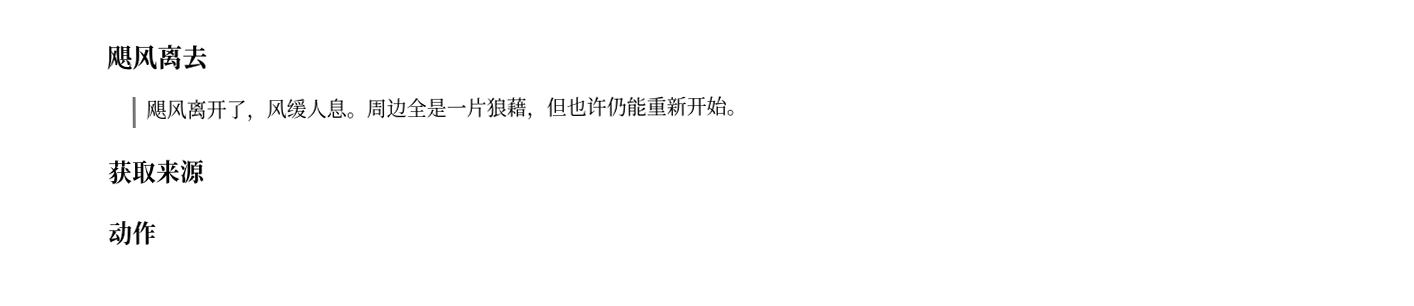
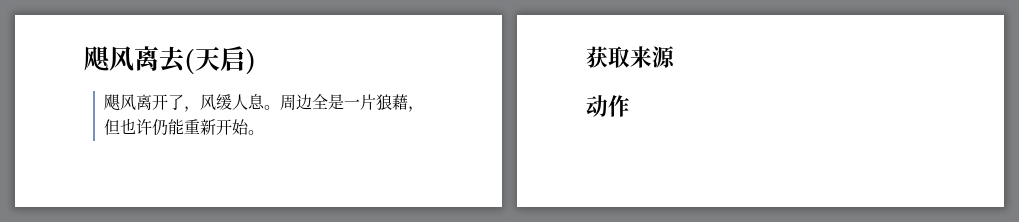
(210, 58) none -> [184,46,256,74] (天启)

